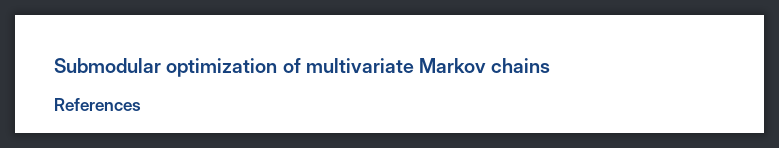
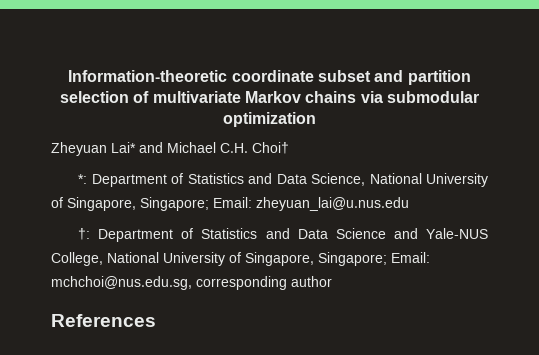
[54,58,551,77] Submodular optimization of multivariate Markov chains -> [68,70,471,85] [60,91,479,103] [223,112,316,127] [51,142,289,156] [78,173,489,187] [51,197,409,211] [78,228,489,242] [51,252,430,266] [51,276,332,290] Information-theoretic coordinate subset and partition selection of multivariate Markov chains via submodular optimization // Zheyuan Lai* and Michael C.H. Choi† // *: Department of Statistics and Data Science, National University of Singapore, Singapore; Email: zheyuan_lai@u.nus.edu // †: Department of Statistics and Data Science and Yale-NUS College, National University of Singapore, Singapore; Email: mchchoi@nus.edu.sg, corresponding author

